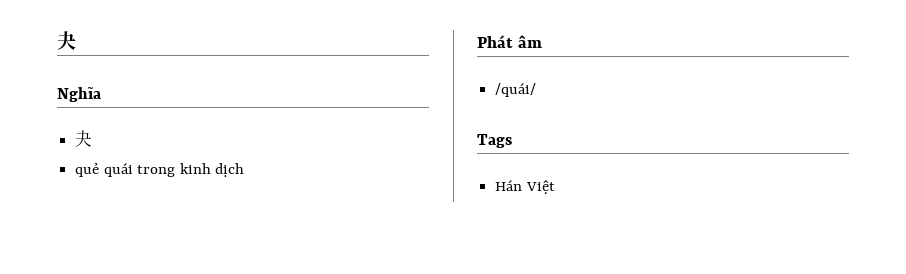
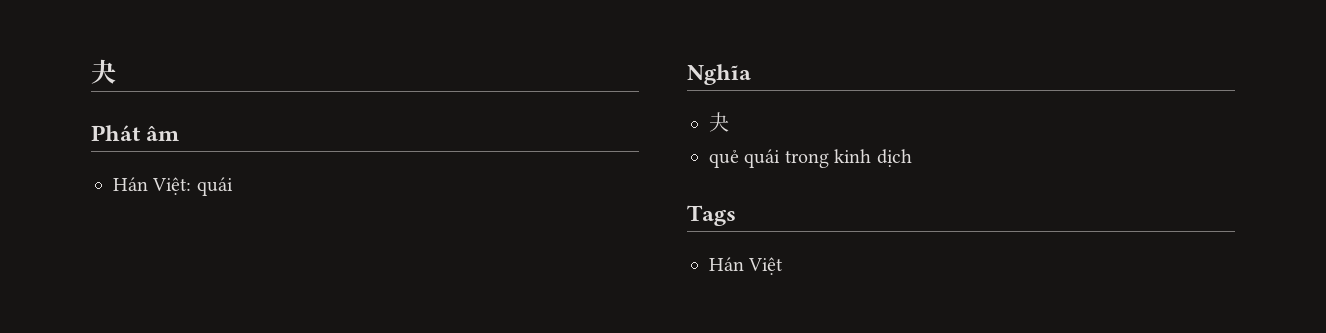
[57,31,76,50] 夬 -> [91,59,116,84] [91,125,180,141] [113,177,233,196] 夬 // Phát âm // Hán Việt: quái
[477,35,543,48] [495,83,537,97] // Phát âm // /quái/ -> (912, 158) none

